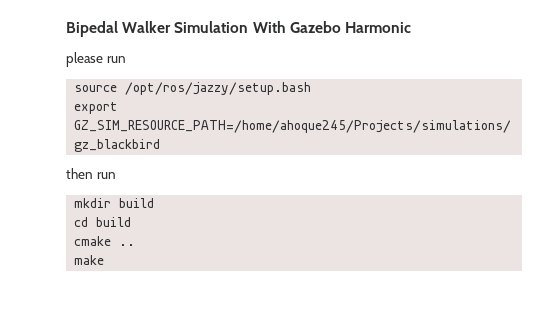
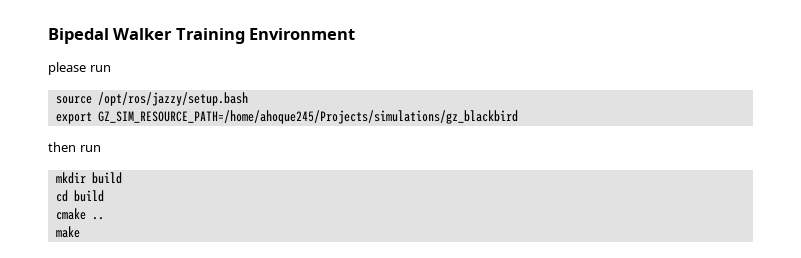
[174,21,411,33] Simulation With Gazebo Harmonic -> [175,28,356,44] Training Environment

